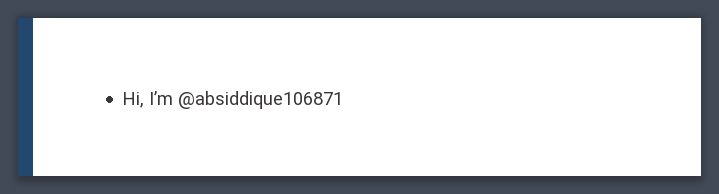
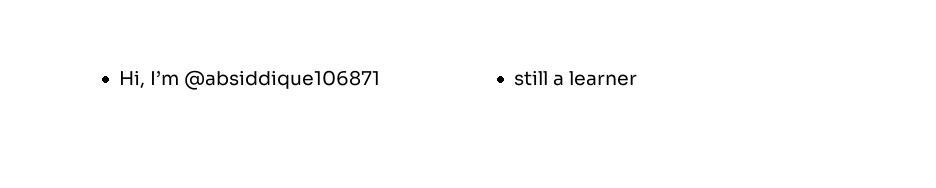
(344, 100) none -> [513,70,638,86] // still a learner

